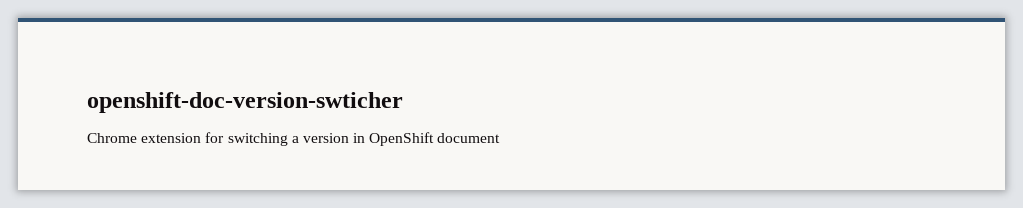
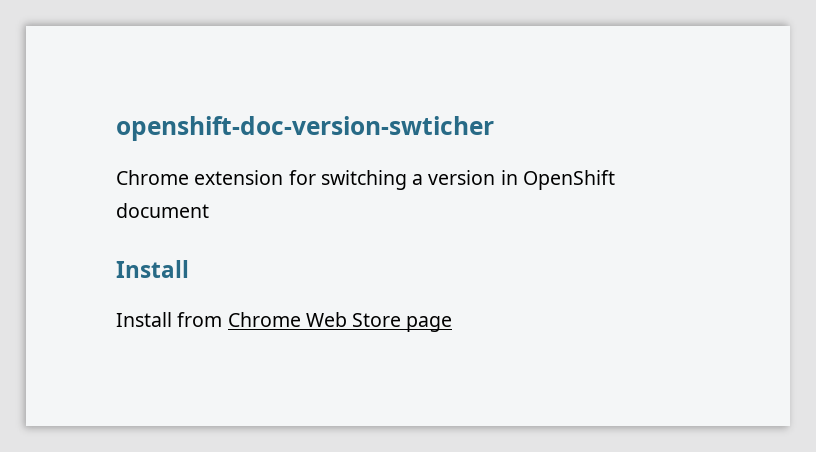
(501, 138) none -> [116,260,189,278] [116,312,453,332] // Install // Install from Chrome Web Store page

